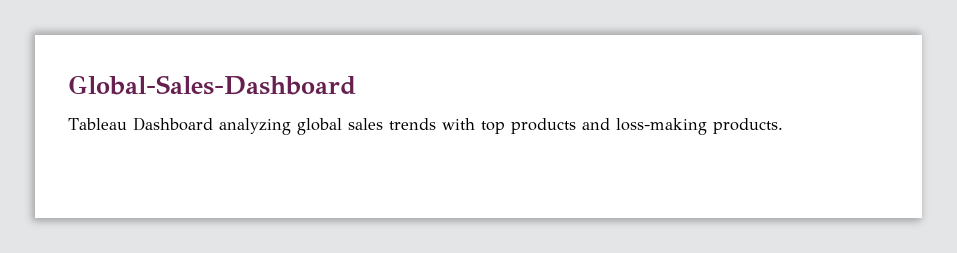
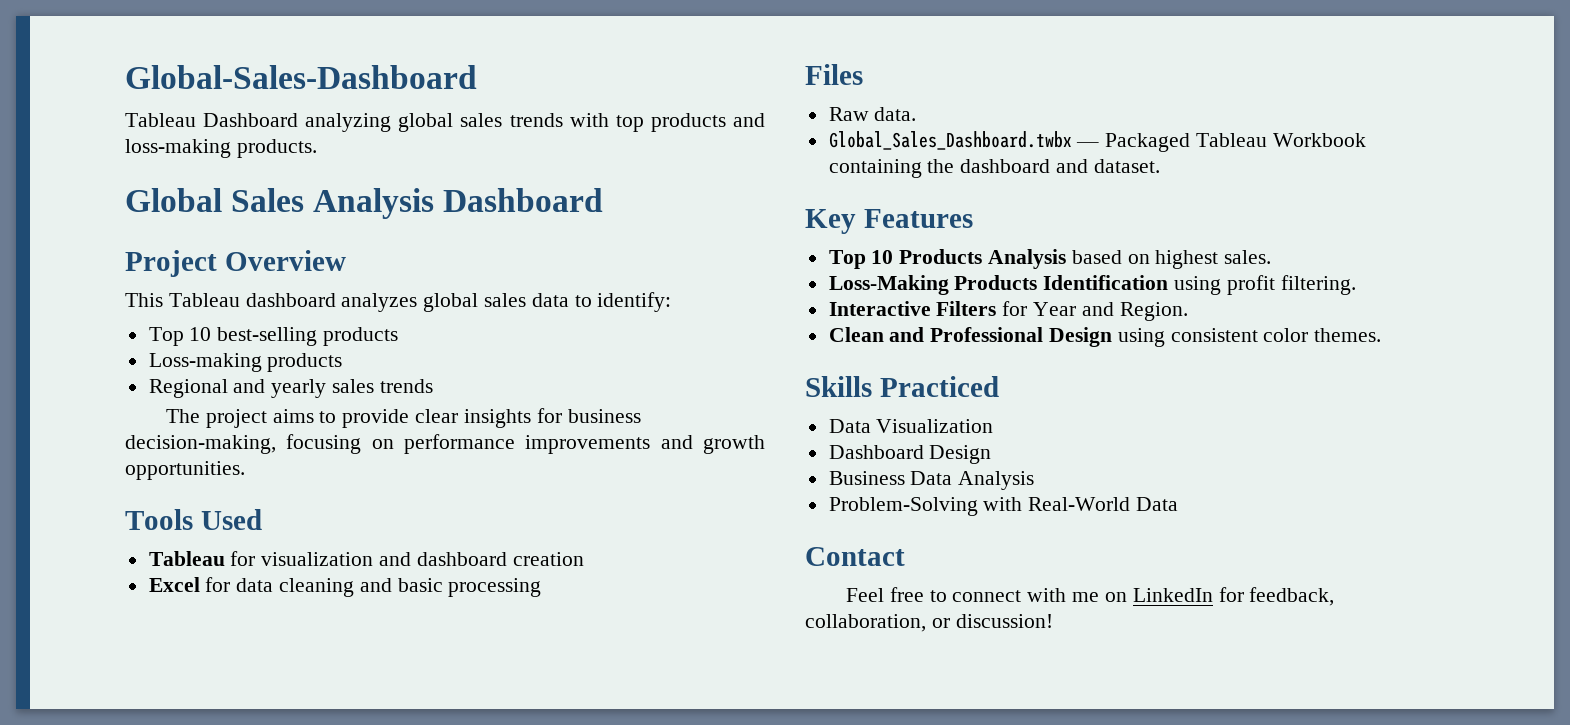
(783, 126) none -> [125,188,604,219] [125,250,346,277] [125,292,672,312] [148,327,399,346] [148,353,343,372] [148,379,433,398] [166,408,641,428] [125,434,765,454] [125,461,245,480] [125,509,262,530] [148,551,584,566] [148,577,542,597] [805,64,863,85] [828,107,917,121] [828,131,1366,152] [828,159,1160,178] [805,209,973,234] [828,249,1272,269] [828,275,1356,295] [828,301,1188,321] [828,327,1382,347] [805,376,999,397] [828,419,994,433] [828,445,992,464] [828,471,1035,490] [828,497,1179,516] [805,547,905,566] [846,587,1335,606] [805,614,1053,632] // Global Sales Analysis Dashboard // Project Overview // This Tableau dashboard analyzes global sales data to identify: // Top 10 best-selling products // Loss-making products // Regional and yearly sales trends // The project aims to provide clear insights for business decision-making, focusing on performance improvements and growth opportunities. // Tools Used // Tableau for visualization and dashboard creation // Excel for data cleaning and basic processing // Files // Raw data. // Global_Sales_Dashboard.twbx — Packaged Tableau Workbook containing the dashboard and dataset. // Key Features // Top 10 Products Analysis based on highest sales. // Loss-Making Products Identification using profit filtering. // Interactive Filters for Year and Region. // Clean and Professional Design using consistent color themes. // Skills Practiced // Data Visualization // Dashboard Design // Business Data Analysis // Problem-Solving with Real-World Data // Contact // Feel free to connect with me on LinkedIn for feedback, collaboration, or discussion!

